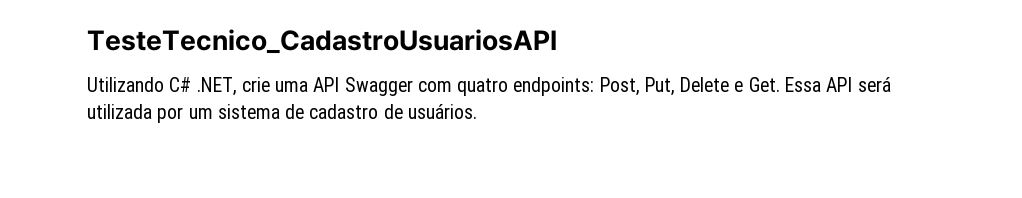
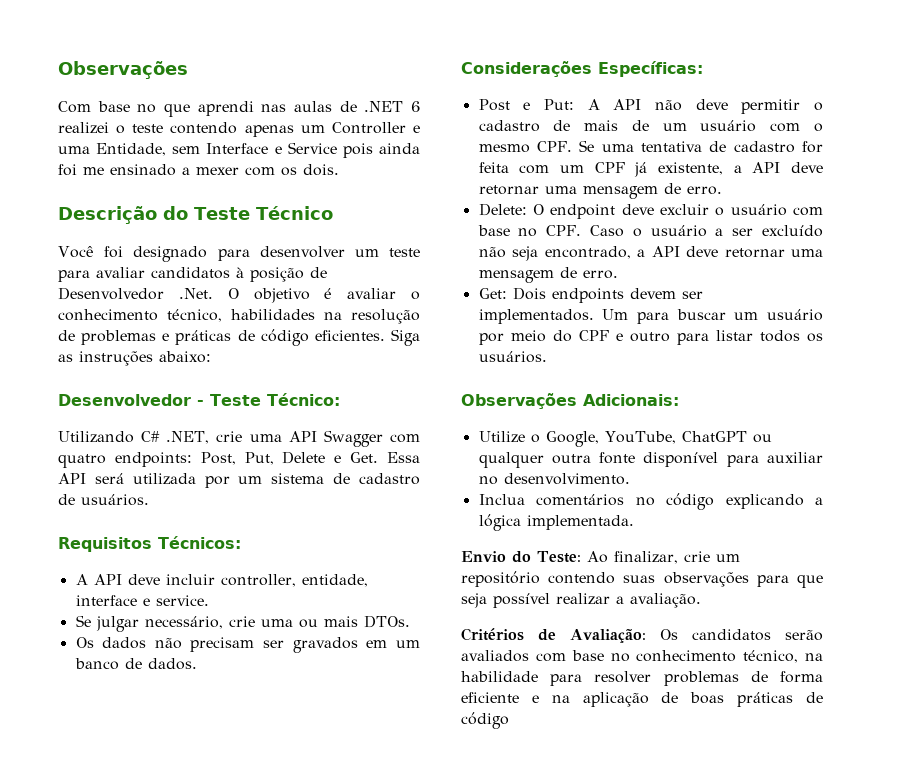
[87,29,557,54] TesteTecnico_CadastroUsuariosAPI -> [58,61,188,79] [58,101,421,117] [58,122,420,137] [58,142,420,158] [58,164,339,176] [58,206,333,224] [58,246,420,262] [58,267,327,282] [58,287,420,303] [58,309,420,324] [58,329,420,346] [58,351,211,366] [58,393,340,406] Observações // Com base no que aprendi nas aulas de .NET 6 realizei o teste contendo apenas um Controller e uma Entidade, sem Interface e Service pois ainda foi me ensinado a mexer com os dois. // Descrição do Teste Técnico // Você foi designado para desenvolver um teste para avaliar candidatos à posição de Desenvolvedor .Net. O objetivo é avaliar o conhecimento técnico, habilidades na resolução de problemas e práticas de código eficientes. Siga as instruções abaixo: // Desenvolvedor - Teste Técnico:
(477, 111) none -> [58,536,241,552] [75,574,368,587] [75,595,209,606] [75,615,410,632] [75,637,420,653] [74,658,197,670] [461,61,703,77] [478,99,823,114] [478,120,823,132] [478,140,823,153] [478,162,823,177] [478,183,722,199] [478,203,823,219] [477,225,823,237] [478,246,823,261] [478,267,618,283] [478,287,703,303] [478,309,823,324] [478,330,823,345] [478,351,547,363] [461,393,679,409] [478,431,772,447] [478,452,823,468] [478,473,630,485] [478,493,823,510] [478,514,634,531] [461,551,740,564] [461,571,823,588] [461,593,701,608] [461,628,823,643] [461,650,823,663] [461,671,823,686] [461,692,823,707] [461,712,509,729] // Requisitos Técnicos: // A API deve incluir controller, entidade, interface e service. // Se julgar necessário, crie uma ou mais DTOs. // Os dados não precisam ser gravados em um banco de dados. // Considerações Específicas: // Post e Put: A API não deve permitir o cadastro de mais de um usuário com o mesmo CPF. Se uma tentativa de cadastro for feita com um CPF já existente, a API deve retornar uma mensagem de erro. // Delete: O endpoint deve excluir o usuário com base no CPF. Caso o usuário a ser excluído não seja encontrado, a API deve retornar uma mensagem de erro. // Get: Dois endpoints devem ser implementados. Um para buscar um usuário por meio do CPF e outro para listar todos os usuários. // Observações Adicionais: // Utilize o Google, YouTube, ChatGPT ou qualquer outra fonte disponível para auxiliar no desenvolvimento. // Inclua comentários no código explicando a lógica implementada. // Envio do Teste: Ao finalizar, crie um repositório contendo suas observações para que seja possível realizar a avaliação. // Critérios de Avaliação: Os candidatos serão avaliados com base no conhecimento técnico, na habilidade para resolver problemas de forma eficiente e na aplicação de boas práticas de código

